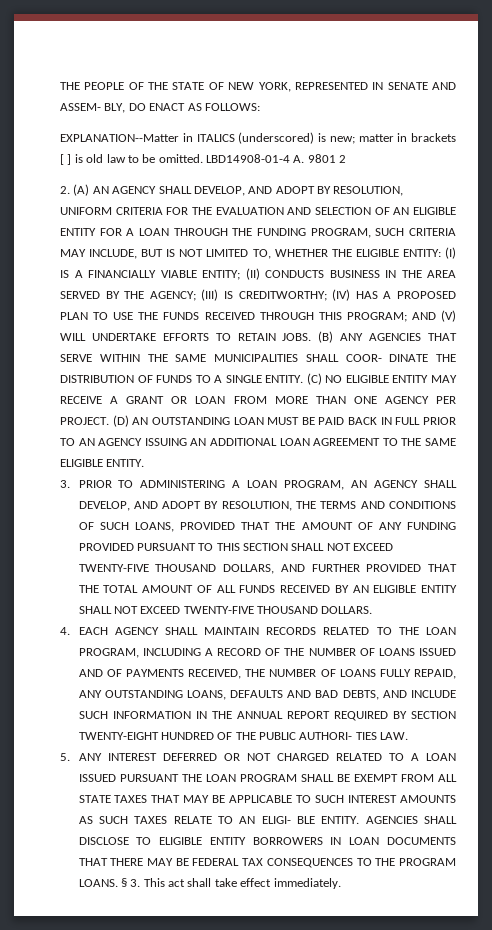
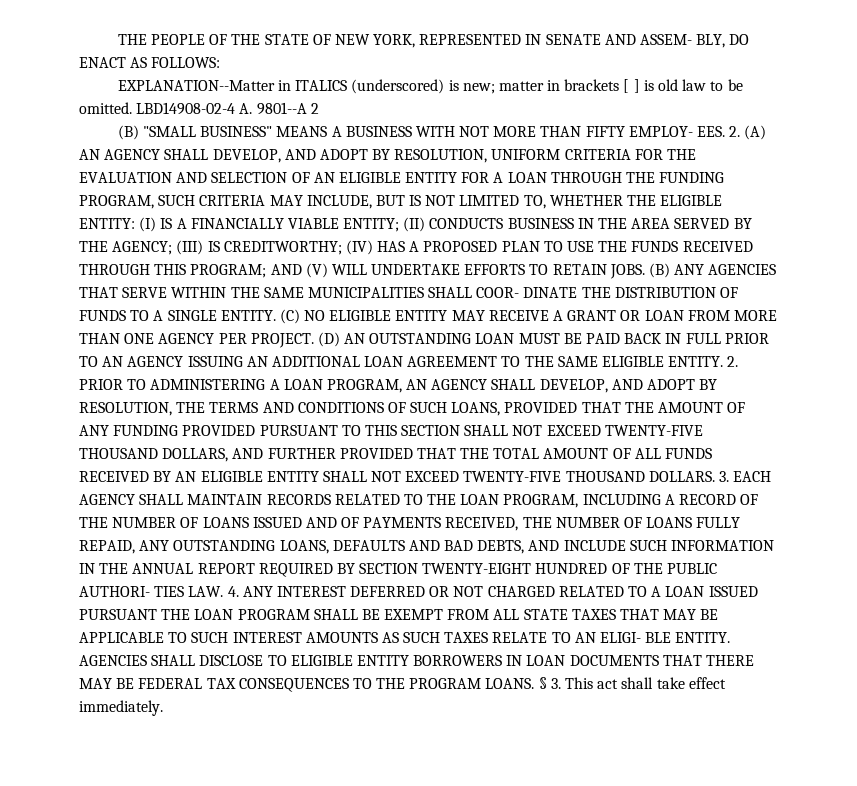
[206,154,347,163] LBD14908-01-4 A. 9801 2 // -> [136,102,319,115] [117,125,726,140] LBD14908-02-4 A. 9801--A 2 // (B) "SMALL BUSINESS" MEANS A BUSINESS WITH NOT MORE THAN FIFTY EMPLOY- EES.
[60,480,70,488] // 3. -> [727,356,739,367] 2.
[60,627,70,635] // 4. -> [719,471,730,482] 3.
[60,753,70,761] // 5. -> [227,586,239,597] 4.

